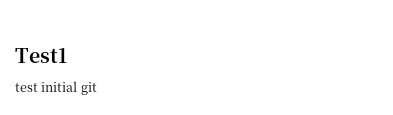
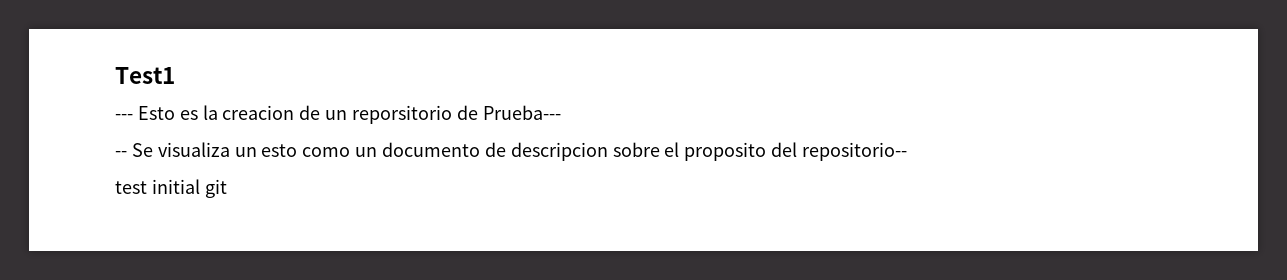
(67, 55) none -> [115,105,561,124] [115,142,908,161] // --- Esto es la creacion de un reporsitorio de Prueba--- // -- Se visualiza un esto como un documento de descripcion sobre el proposito del repositorio--

